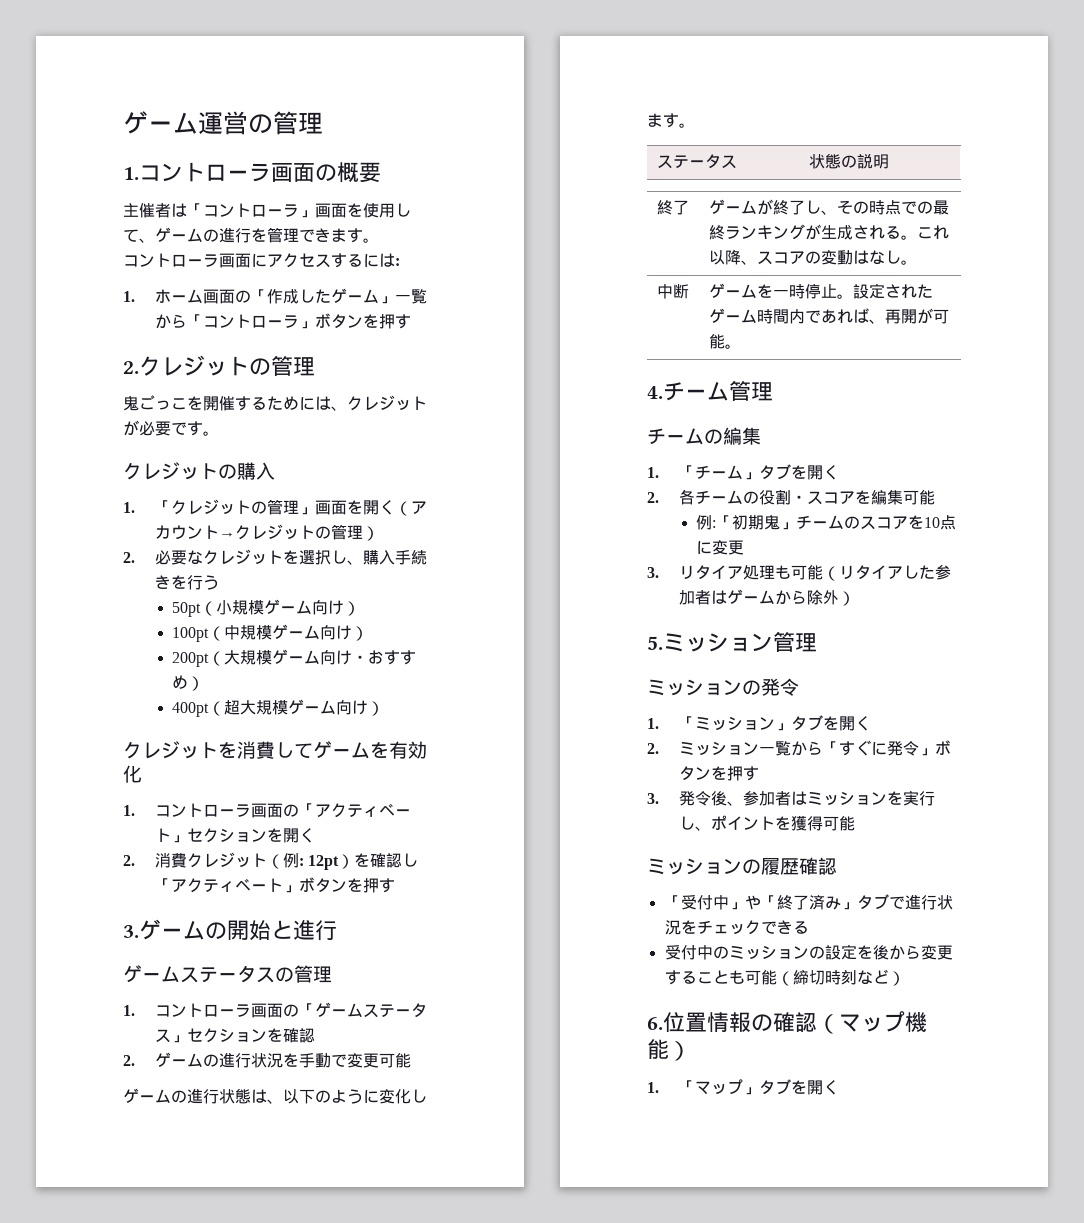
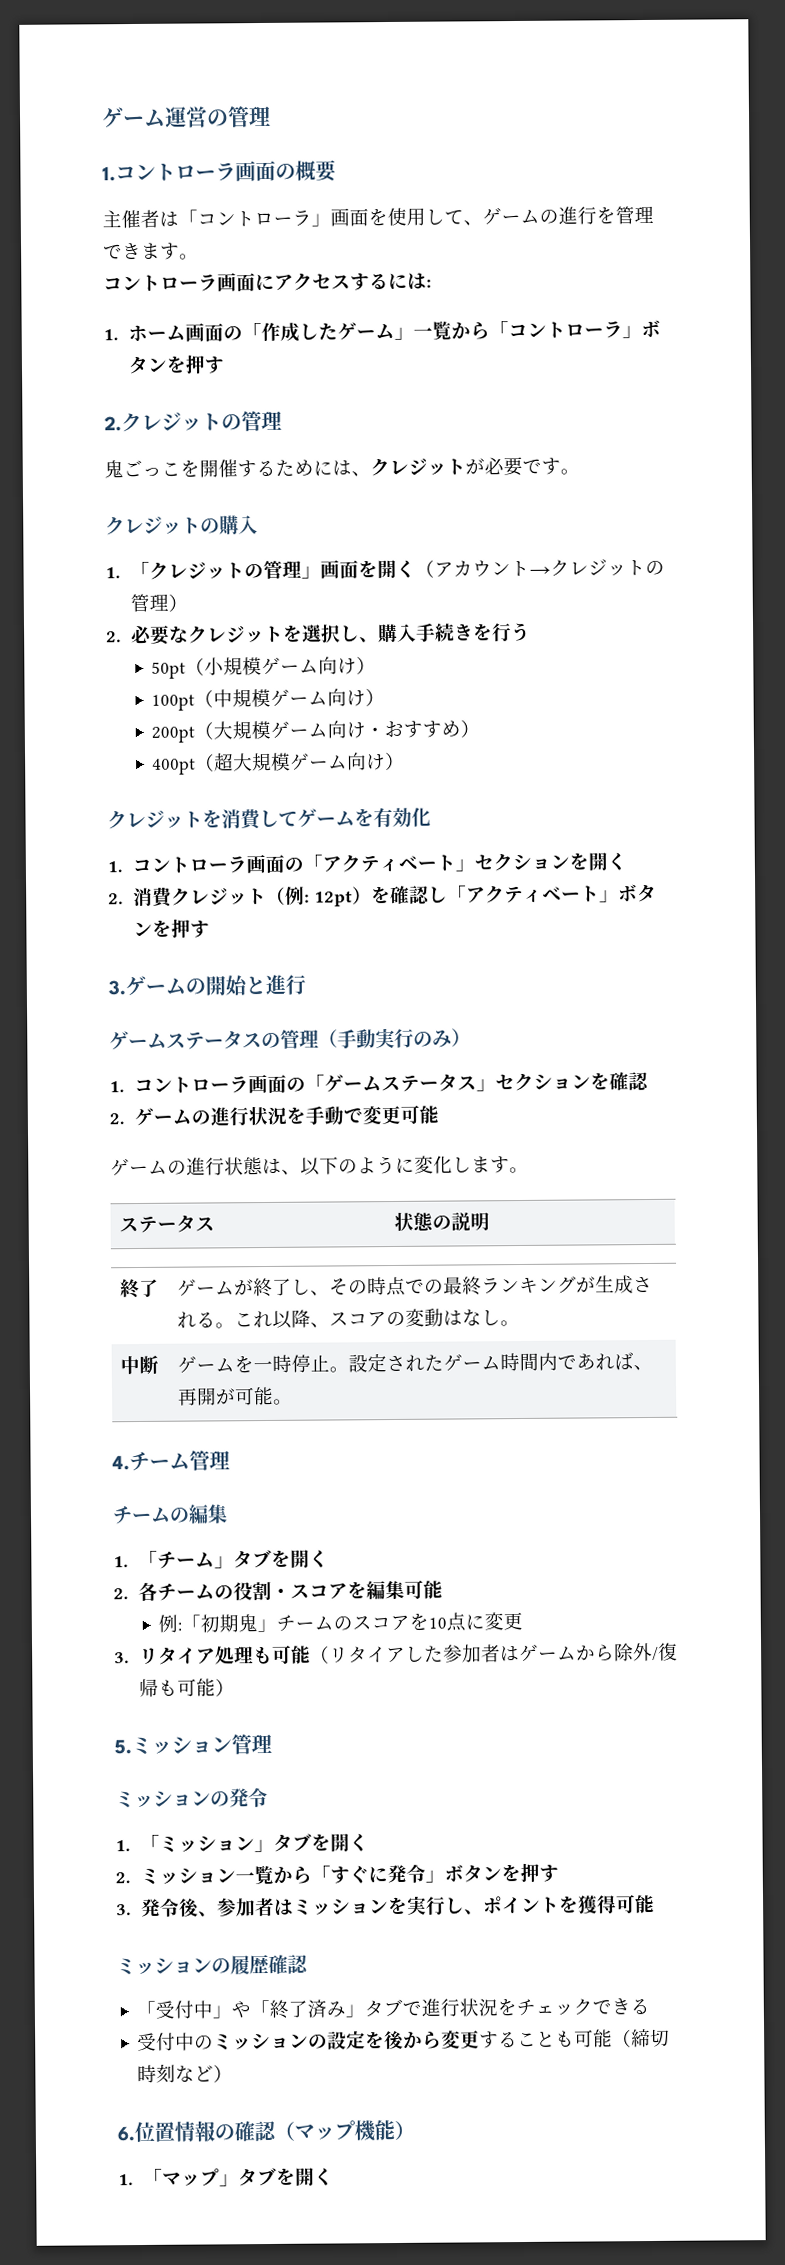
(332, 974) none -> [318,1027,471,1049] （手動実行のみ）
(839, 597) none -> [652,1642,679,1661] [139,1678,217,1698] /復帰も可能

